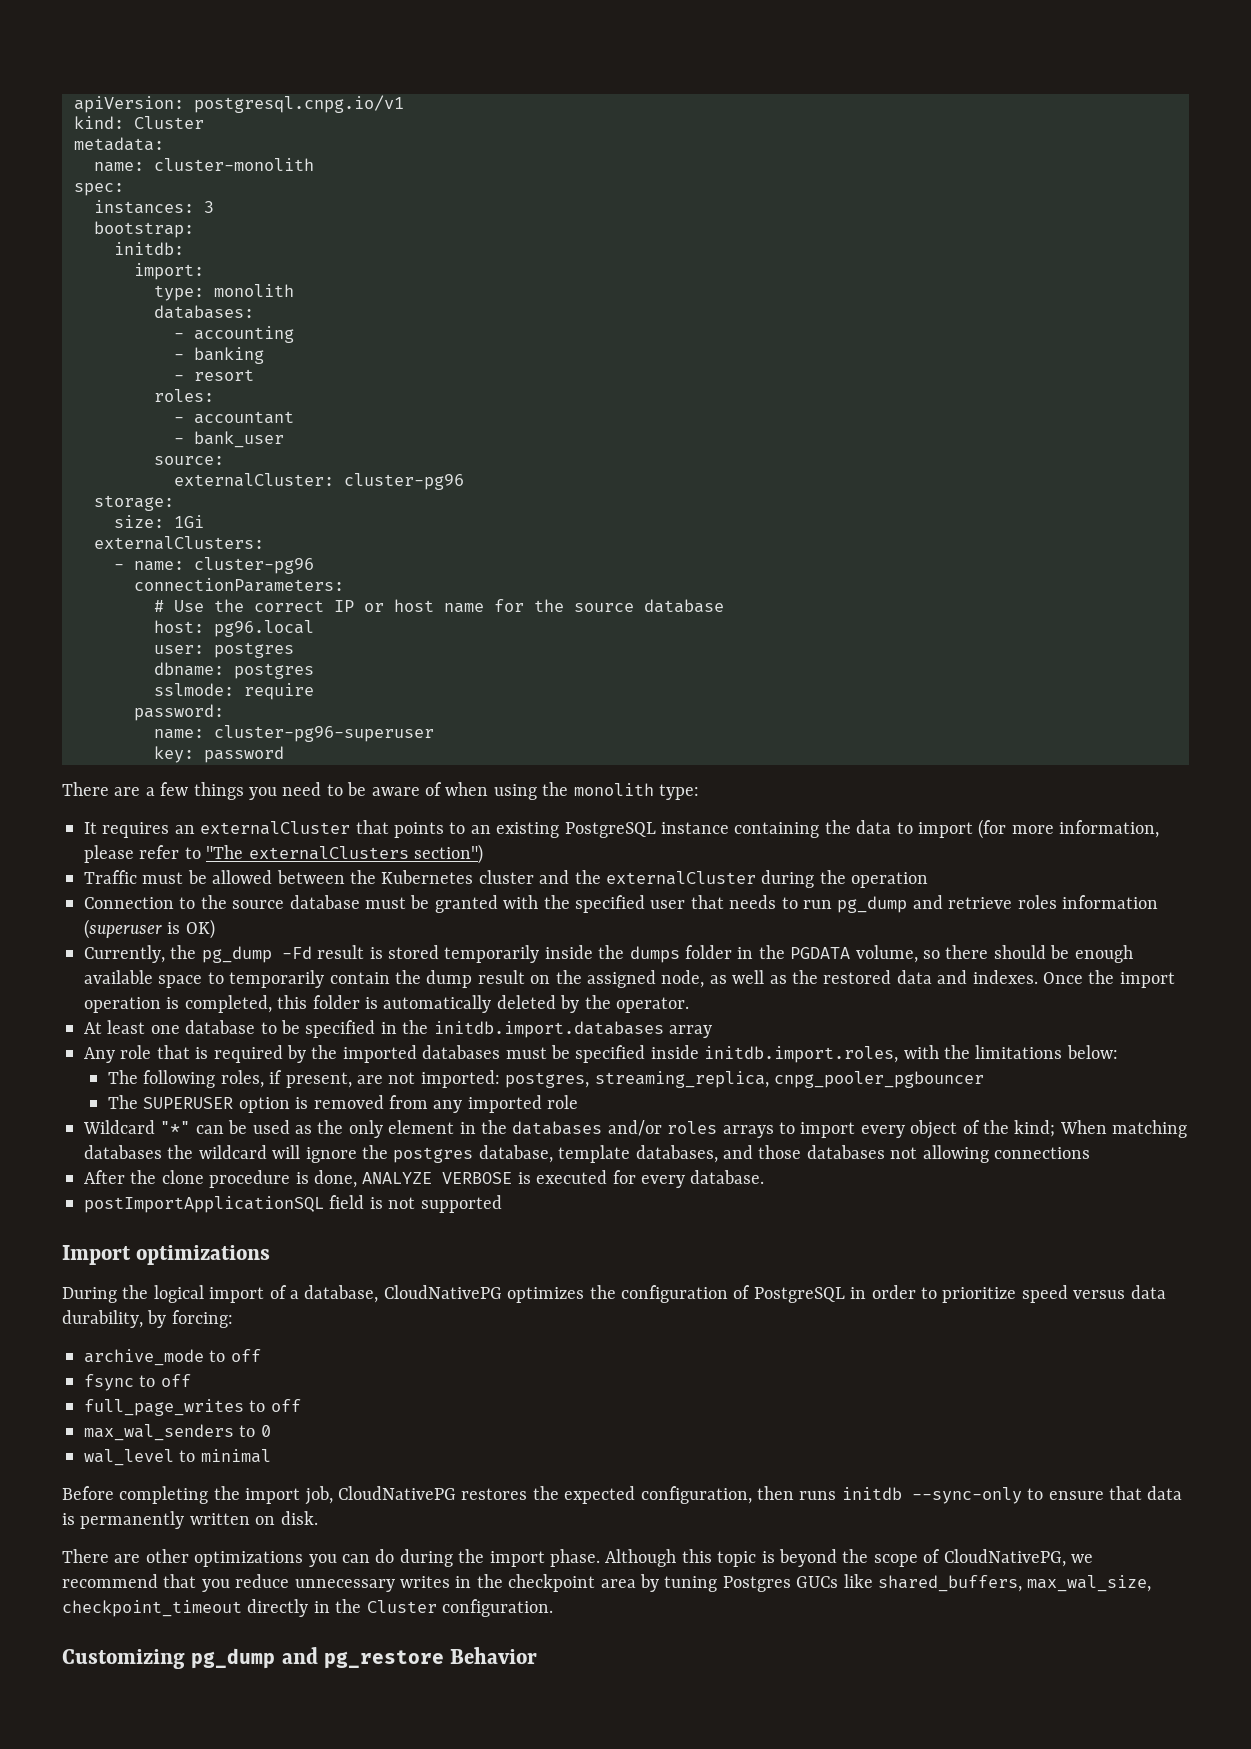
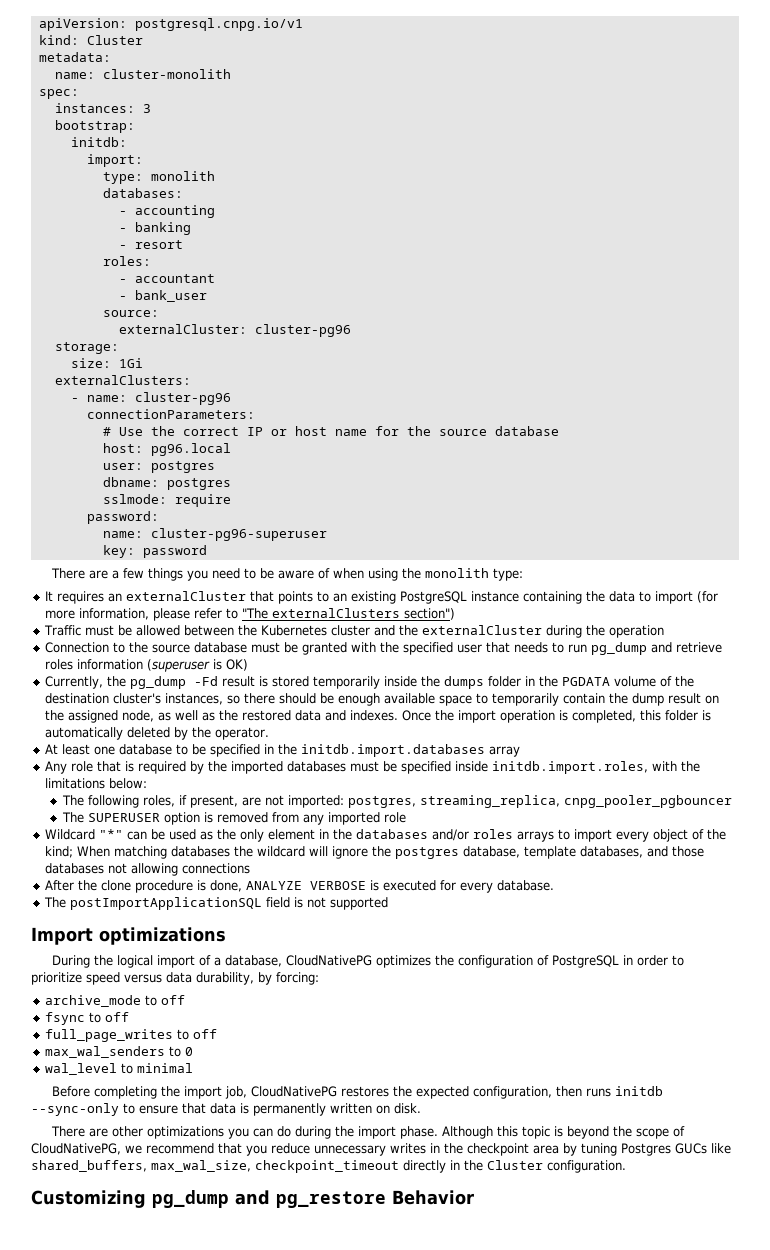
[855,945,918,963] volume, -> [614,676,695,687] [45,693,224,705] volume of the destination cluster's instances,
(765, 1177) none -> [44,897,67,908] The

